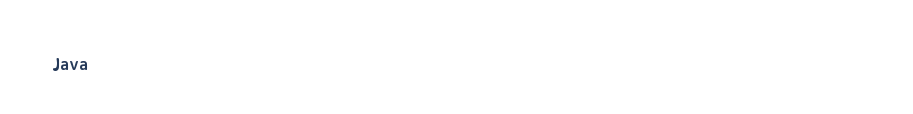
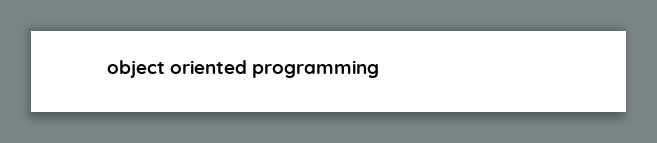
[52,58,88,71] Java -> [107,60,380,78] object oriented programming

